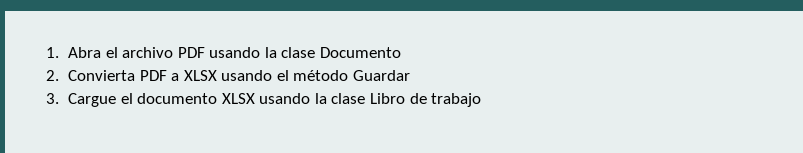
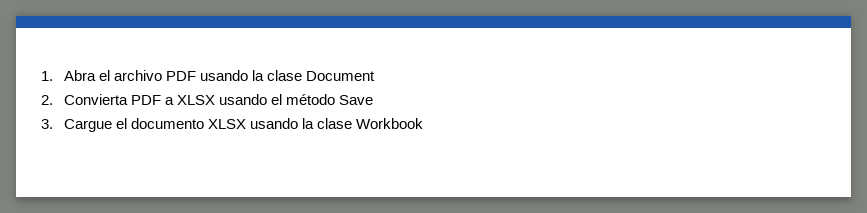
[320,47,402,58] Documento -> [306,71,376,81] Document
[353,70,411,81] Guardar -> [339,95,374,105] Save
[370,93,482,107] Libro de trabajo -> [356,118,424,129] Workbook

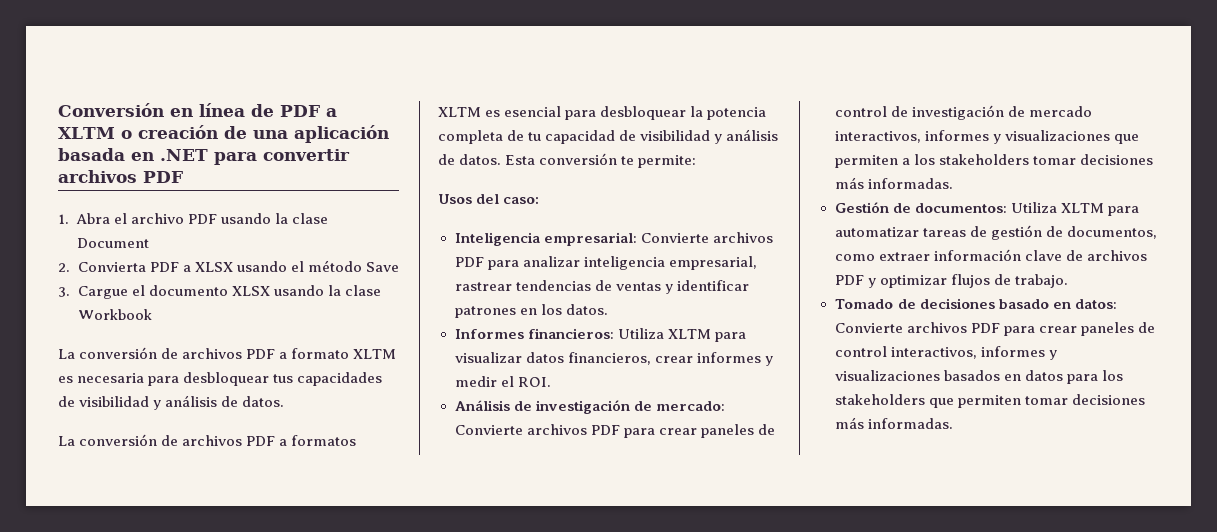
(41, 76) none -> [58,103,337,117] [58,125,389,143] [58,148,350,165] [58,170,183,183] Conversión en línea de PDF a XLTM o creación de una aplicación basada en .NET para convertir archivos PDF //
(424, 123) none -> [58,347,397,359] [58,372,383,386] [58,395,285,410] [58,434,357,446] [438,106,767,120] [438,129,779,144] [438,153,697,168] [438,194,540,204] [454,232,773,246] [454,256,757,270] [454,280,749,294] [454,304,608,318] [454,328,746,342] [454,352,773,366] [454,376,551,387] [454,400,725,414] [454,424,775,438] [834,105,1092,120] [834,130,1139,144] [834,154,1153,168] [834,177,953,189] [834,202,1139,216] [834,225,1157,240] [834,249,1147,261] [834,274,1068,288] [834,298,1117,309] [834,322,1155,336] [834,346,1057,360] [834,370,1123,384] [834,394,1145,408] [834,417,953,429] // La conversión de archivos PDF a formato XLTM es necesaria para desbloquear tus capacidades de visibilidad y análisis de datos. // La conversión de archivos PDF a formatos XLTM es esencial para desbloquear la potencia completa de tu capacidad de visibilidad y análisis de datos. Esta conversión te permite: // Usos del caso: // Inteligencia empresarial: Convierte archivos PDF para analizar inteligencia empresarial, rastrear tendencias de ventas y identificar patrones en los datos. // Informes financieros: Utiliza XLTM para visualizar datos financieros, crear informes y medir el ROI. // Análisis de investigación de mercado: Convierte archivos PDF para crear paneles de control de investigación de mercado interactivos, informes y visualizaciones que permiten a los stakeholders tomar decisiones más informadas. // Gestión de documentos: Utiliza XLTM para automatizar tareas de gestión de documentos, como extraer información clave de archivos PDF y optimizar flujos de trabajo. // Tomado de decisiones basado en datos: Convierte archivos PDF para crear paneles de control interactivos, informes y visualizaciones basados en datos para los stakeholders que permiten tomar decisiones más informadas.

